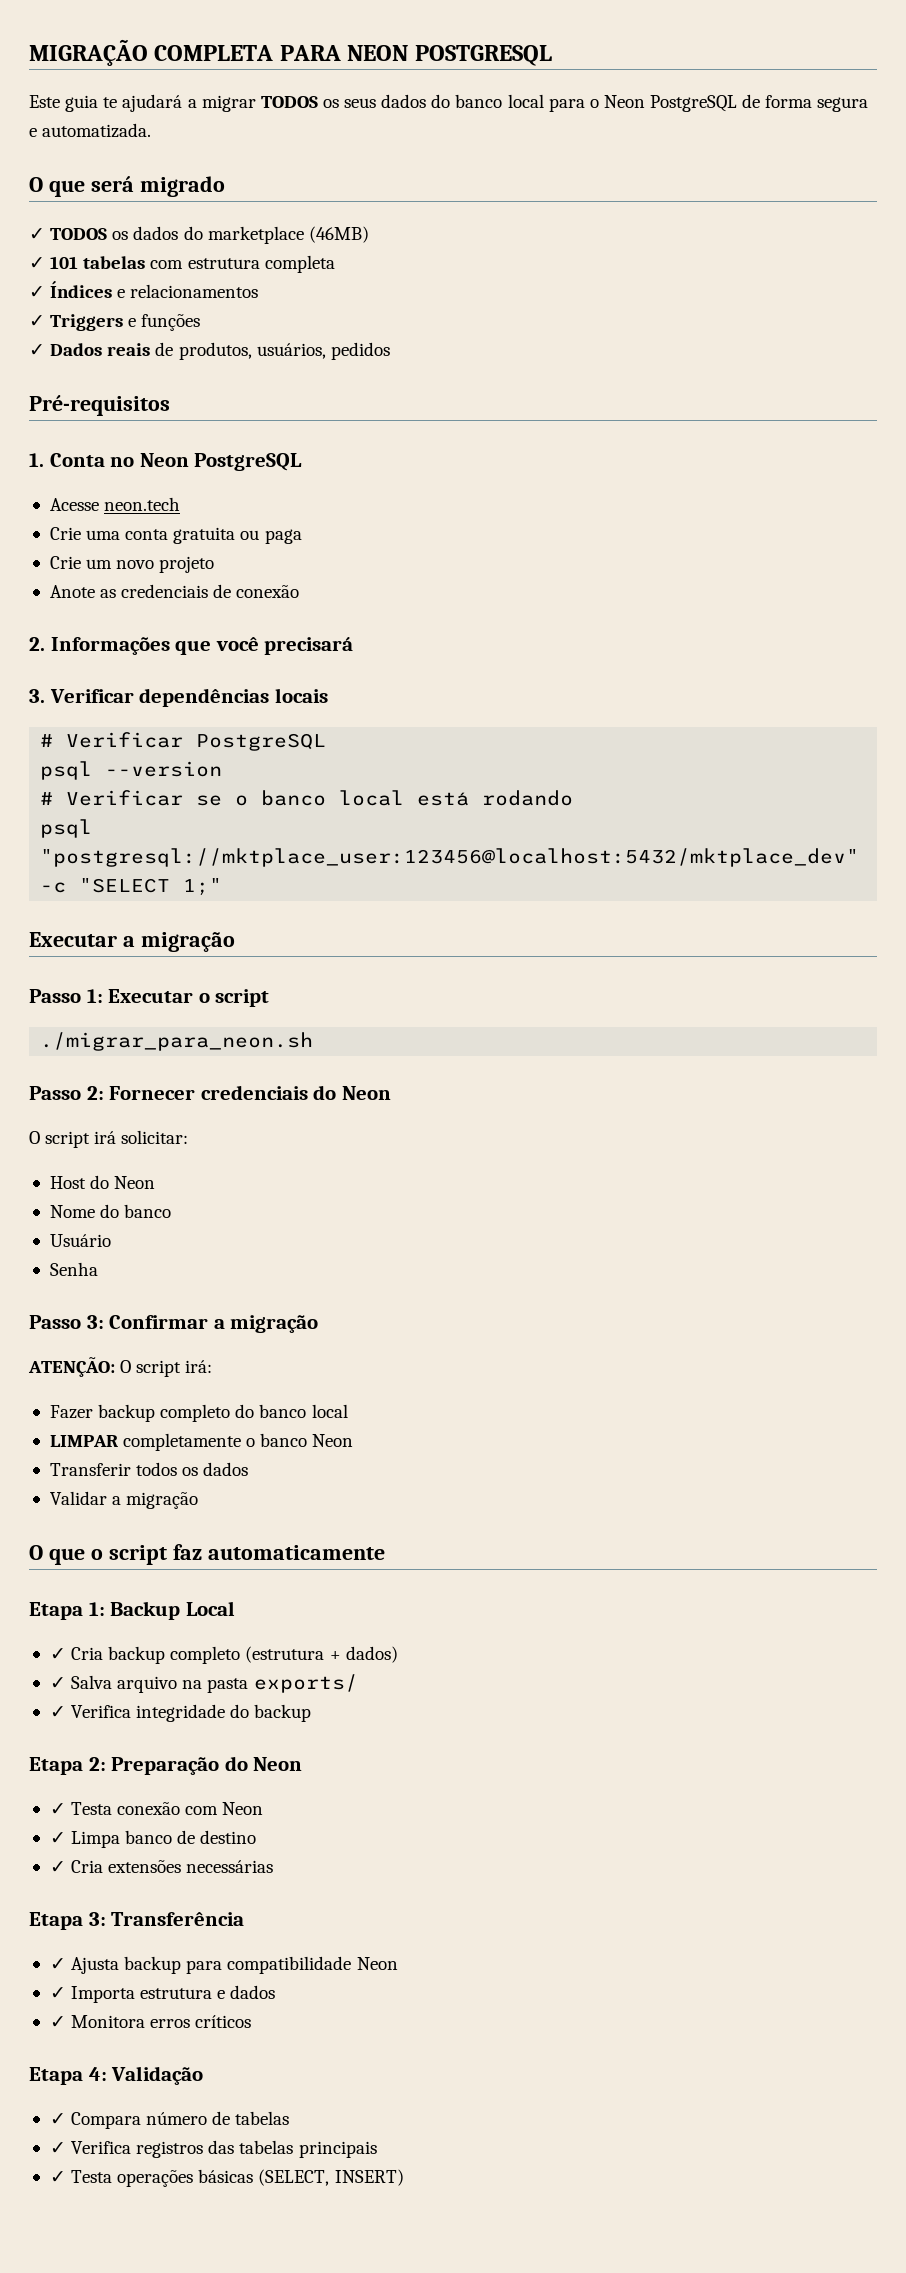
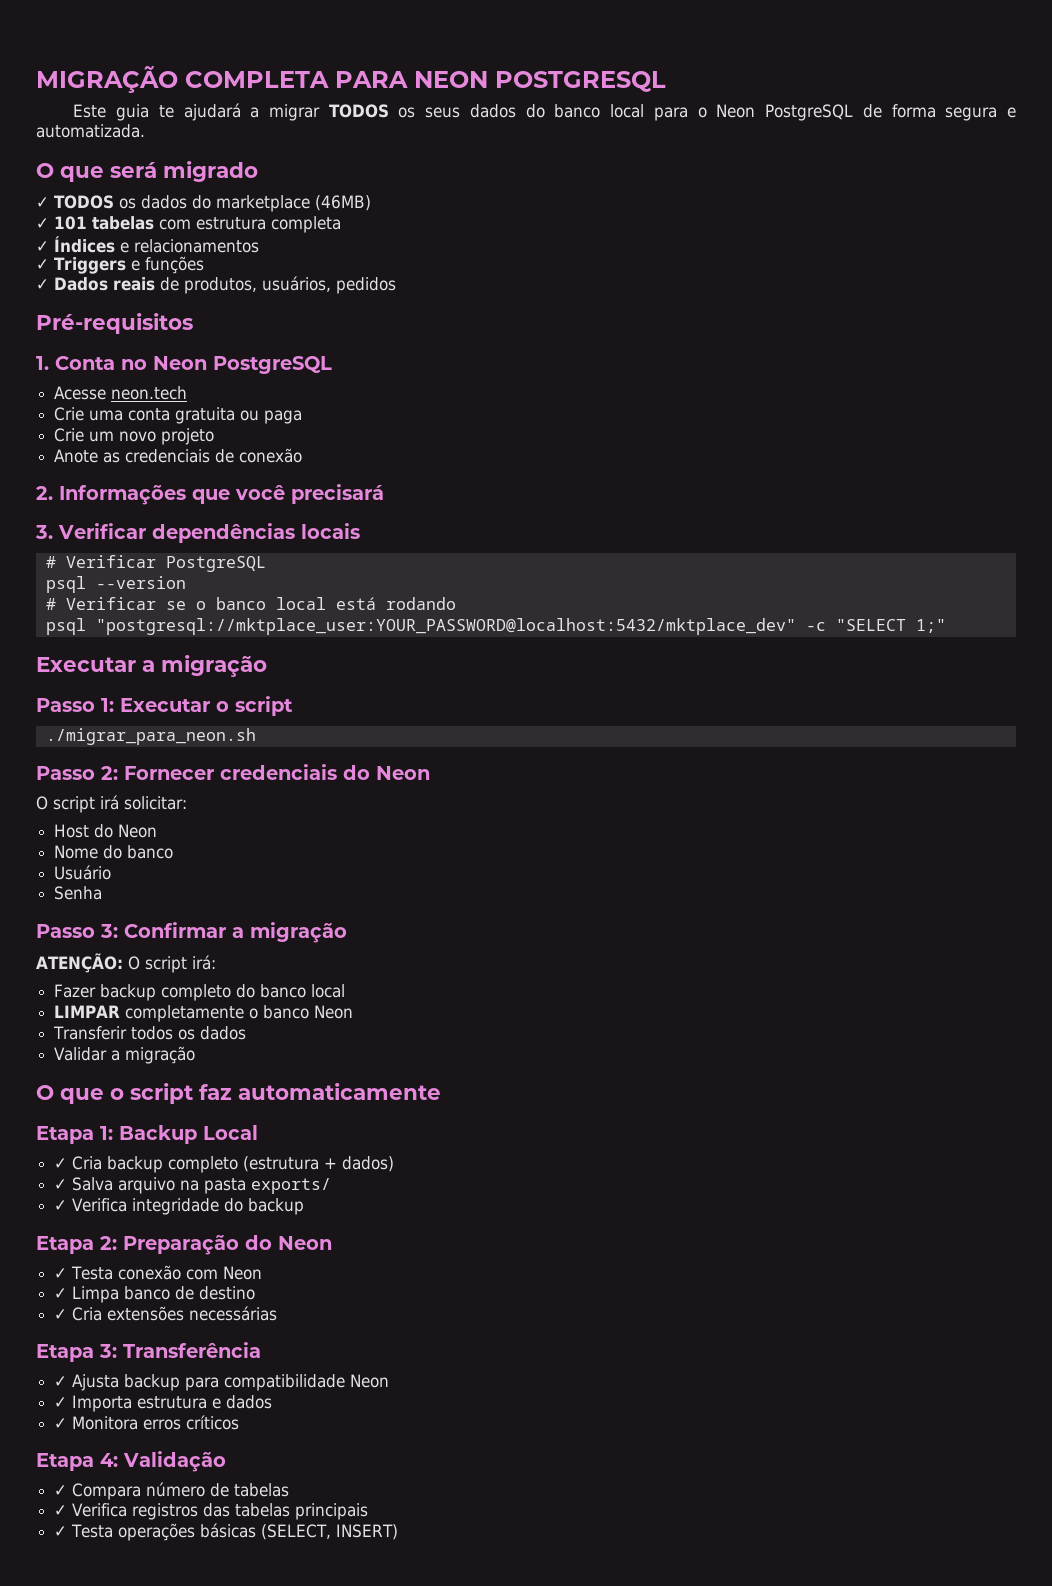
[40,848,860,867] "postgresql://mktplace_user:123456@localhost:5432/mktplace_dev" -> [95,618,796,635] "postgresql://mktplace_user:YOUR_PASSWORD@localhost:5432/mktplace_dev"

